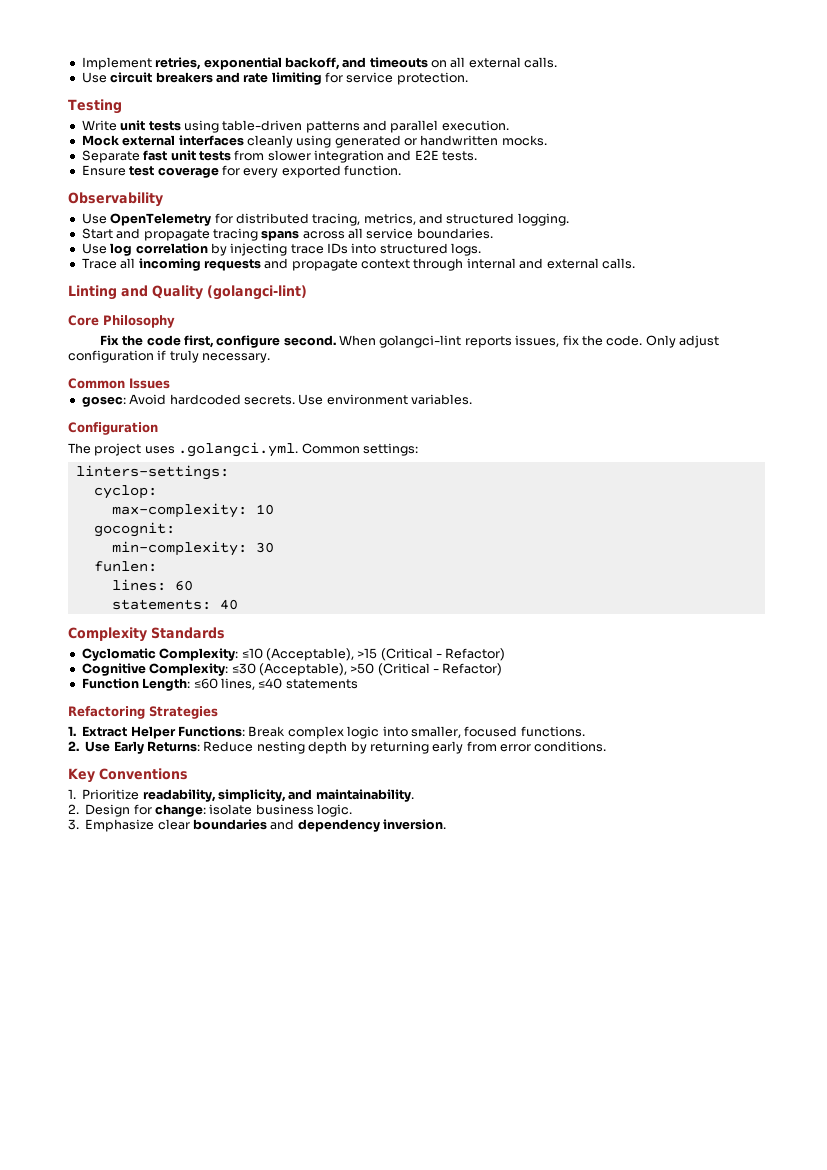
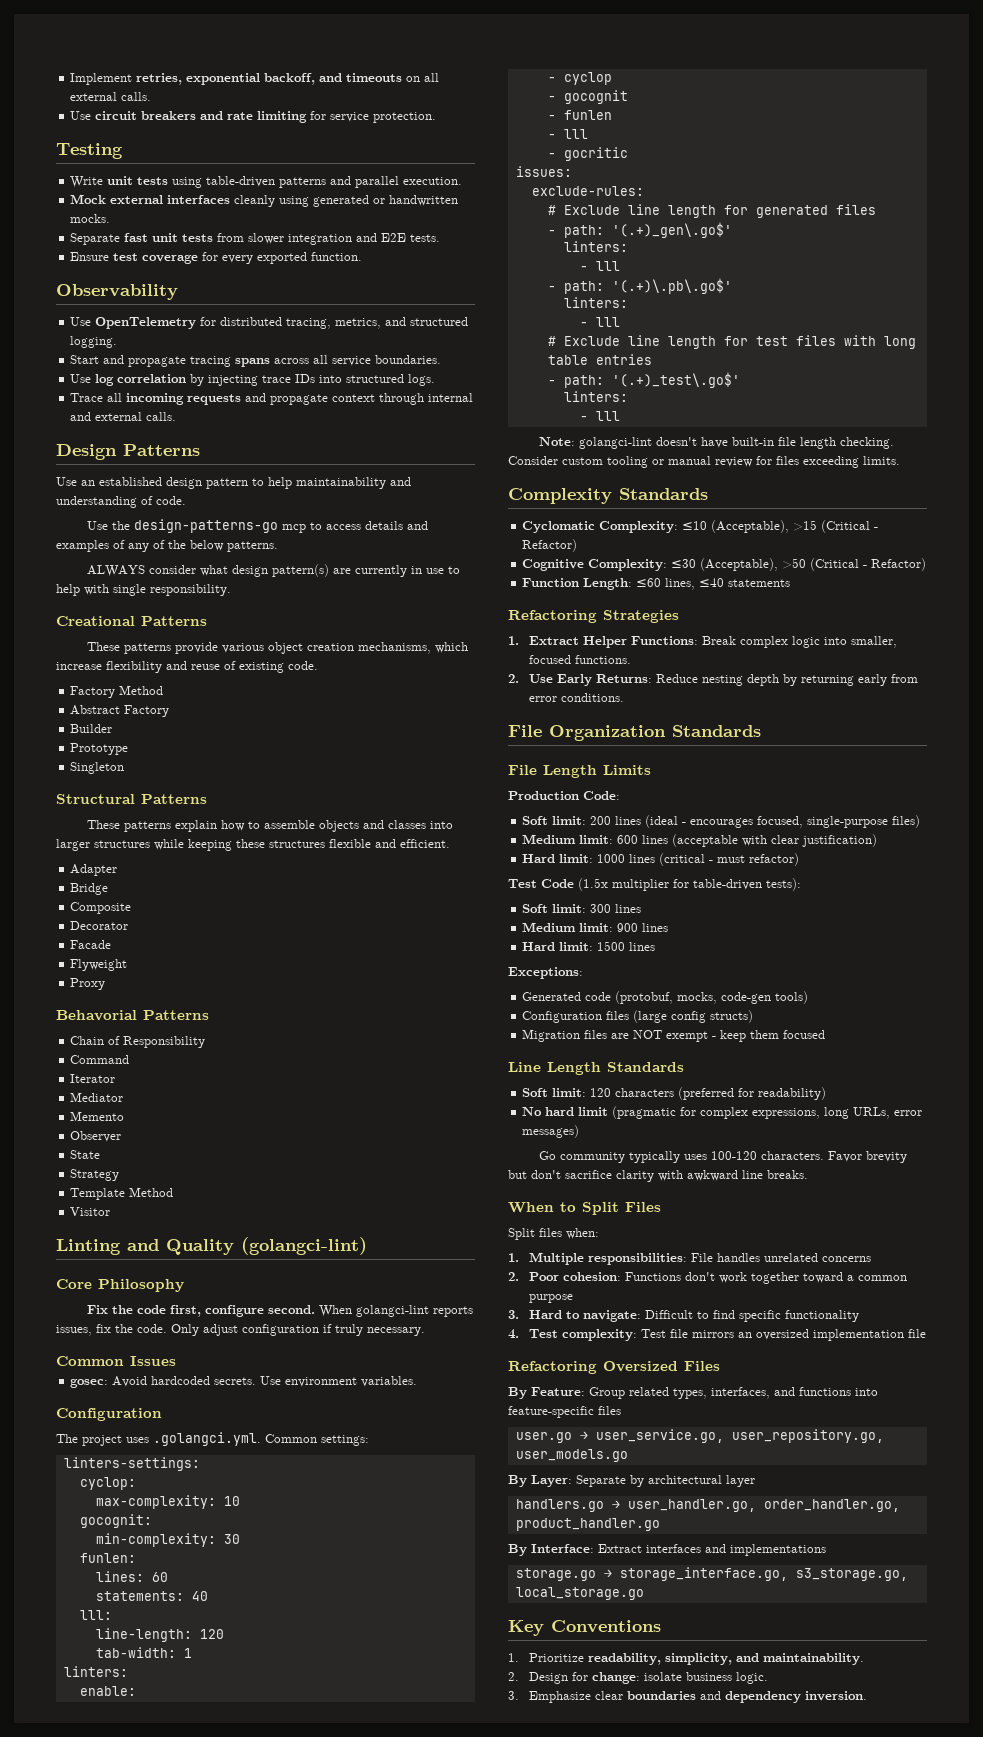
(635, 263) none -> [56,444,200,460] [56,477,411,489] [56,496,186,508] [87,519,429,533] [56,540,278,552] [87,564,461,577] [56,584,231,596] [56,616,207,626] [87,642,469,654] [56,661,318,673] [70,685,164,698] [70,705,170,717] [70,724,113,733] [70,743,129,755] [70,762,125,774] [56,794,207,804] [87,820,454,832] [56,839,450,851] [70,864,118,876] [70,883,109,895] [70,902,132,914] [70,921,129,930] [70,940,112,949] [70,959,128,971] [70,978,106,990] [56,1010,209,1021] [70,1036,206,1048] [70,1055,130,1064] [70,1074,116,1083] [70,1092,124,1102] [70,1111,125,1121] [70,1131,122,1142] [70,1150,101,1159] [70,1169,120,1181] [70,1187,174,1200] [70,1207,111,1216] // Design Patterns // Use an established design pattern to help maintainability and understanding of code. // Use the design-patterns-go mcp to access details and examples of any of the below patterns. // ALWAYS consider what design pattern(s) are currently in use to help with single responsibility. // Creational Patterns // These patterns provide various object creation mechanisms, which increase flexibility and reuse of existing code. // Factory Method // Abstract Factory // Builder // Prototype // Singleton // Structural Patterns // These patterns explain how to assemble objects and classes into larger structures while keeping these structures flexible and efficient. // Adapter // Bridge // Composite // Decorator // Facade // Flyweight // Proxy // Behavorial Patterns // Chain of Responsibility // Command // Iterator // Mediator // Memento // Observer // State // Strategy // Template Method // Visitor
(238, 604) none -> [79,1610,112,1620] [95,1628,224,1642] [95,1647,192,1658] [63,1666,128,1677] [79,1686,136,1696] [547,72,612,85] [547,90,628,104] [547,110,612,120] [547,129,588,139] [547,147,628,161] [515,166,572,177] [531,186,644,196] [547,204,876,218] [547,222,732,238] [563,241,628,252] [579,261,620,271] [547,278,732,294] [563,297,628,308] [579,317,620,327] [547,335,916,349] [547,354,652,365] [547,372,740,388] [563,391,628,402] [579,411,620,421] [539,437,895,449] [508,456,900,468] // lll: // line-length: 120 // tab-width: 1 // linters: // enable: // - cyclop // - gocognit // - funlen // - lll // - gocritic // issues: // exclude-rules: // # Exclude line length for generated files // - path: '(.+)_gen\.go$' // linters: // - lll // - path: '(.+)\.pb\.go$' // linters: // - lll // # Exclude line length for test files with long table entries // - path: '(.+)_test\.go$' // linters: // - lll // Note: golangci-lint doesn't have built-in file length checking. Consider custom tooling or manual review for files exceeding limits.
(607, 746) none -> [508,725,761,741] [508,765,651,778] [508,791,620,800] [522,815,921,828] [522,834,878,847] [522,853,800,866] [508,878,801,891] [522,904,642,913] [522,922,669,932] [522,941,656,951] [508,967,583,979] [522,991,809,1004] [522,1010,754,1023] [522,1029,826,1042] [508,1062,684,1075] [522,1087,827,1100] [522,1106,923,1119] [522,1125,580,1138] [539,1151,908,1163] [508,1170,808,1182] [508,1202,661,1215] [508,1228,599,1240] [508,1252,871,1265] [508,1272,907,1284] [528,1294,573,1303] [508,1310,859,1322] [508,1329,926,1341] [508,1361,720,1374] [508,1387,878,1399] [508,1406,621,1418] [515,1429,884,1443] [515,1449,628,1462] [508,1475,755,1487] [515,1499,900,1512] [515,1518,660,1531] [508,1544,826,1556] [515,1567,908,1581] [515,1587,644,1600] // File Organization Standards // File Length Limits // Production Code: // Soft limit: 200 lines (ideal - encourages focused, single-purpose files) // Medium limit: 600 lines (acceptable with clear justification) // Hard limit: 1000 lines (critical - must refactor) // Test Code (1.5x multiplier for table-driven tests): // Soft limit: 300 lines // Medium limit: 900 lines // Hard limit: 1500 lines // Exceptions: // Generated code (protobuf, mocks, code-gen tools) // Configuration files (large config structs) // Migration files are NOT exempt - keep them focused // Line Length Standards // Soft limit: 120 characters (preferred for readability) // No hard limit (pragmatic for complex expressions, long URLs, error messages) // Go community typically uses 100-120 characters. Favor brevity but don't sacrifice clarity with awkward line breaks. // When to Split Files // Split files when: // 1. Multiple responsibilities: File handles unrelated concerns // 2. Poor cohesion: Functions don't work together toward a common purpose // 3. Hard to navigate: Difficult to find specific functionality // 4. Test complexity: Test file mirrors an oversized implementation file // Refactoring Oversized Files // By Feature: Group related types, interfaces, and functions into feature-specific files // user.go → user_service.go, user_repository.go, user_models.go // By Layer: Separate by architectural layer // handlers.go → user_handler.go, order_handler.go, product_handler.go // By Interface: Extract interfaces and implementations // storage.go → storage_interface.go, s3_storage.go, local_storage.go

